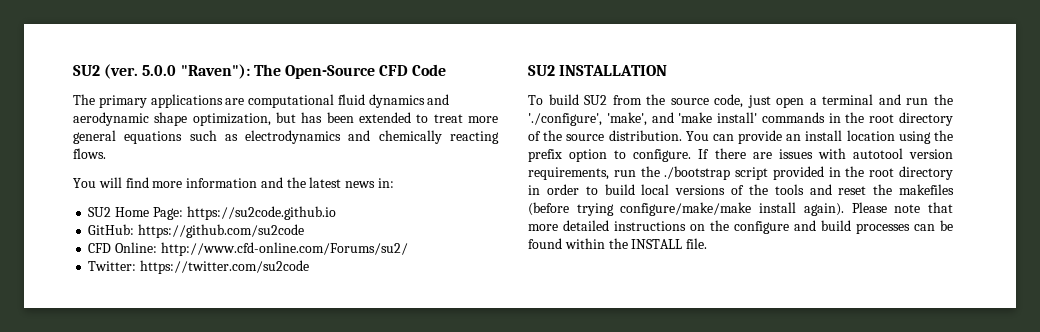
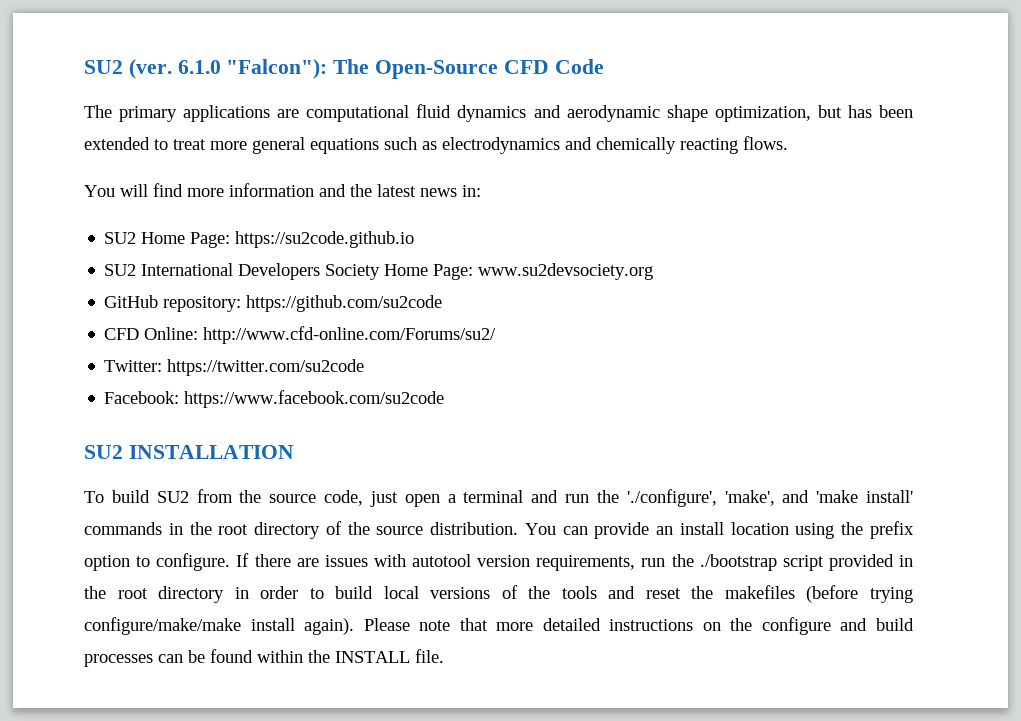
[142,64,250,79] 5.0.0 "Raven"): -> [177,59,328,79] 6.1.0 "Falcon"):
[88,224,135,235] GitHub: -> [104,263,654,280] [104,295,242,312] SU2 International Developers Society Home Page: www.su2devsociety.org // GitHub repository:
(310, 267) none -> [104,390,445,408] // Facebook: https://www.facebook.com/su2code

